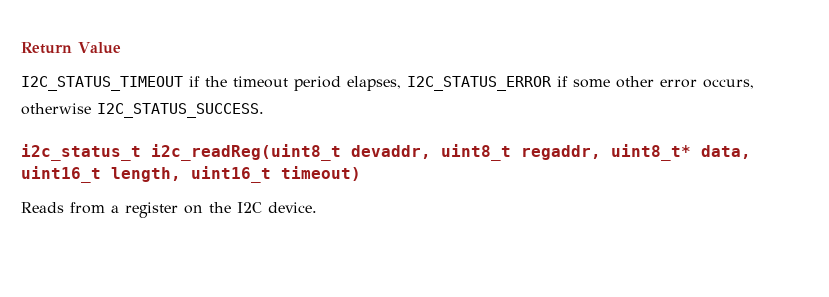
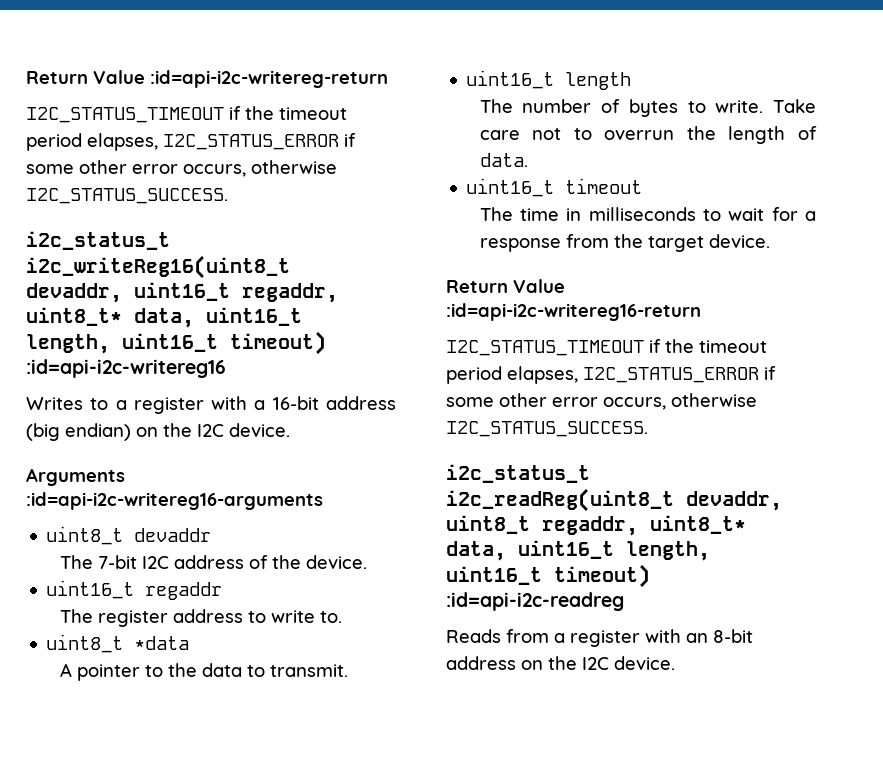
[21,42,121,54] Return Value -> [26,70,388,88] [26,106,347,123] [26,133,356,151] [26,160,337,177] [26,188,228,204] [26,231,170,250] [26,255,290,279] [26,282,338,303] [26,307,302,328] [26,331,326,355] [26,359,226,378] [26,396,396,414] [26,423,290,441] [26,468,125,486] [26,492,323,510] [46,526,212,545] [59,555,367,569] [46,580,223,600] [59,609,342,627] [46,634,190,653] [59,663,348,681] [466,70,632,90] [479,99,816,117] [479,126,817,144] [479,153,528,167] [466,178,643,197] [479,207,816,221] [479,234,770,252] [446,279,565,293] [446,303,701,321] Return Value :id=api-i2c-writereg-return // I2C_STATUS_TIMEOUT if the timeout period elapses, I2C_STATUS_ERROR if some other error occurs, otherwise I2C_STATUS_SUCCESS. // i2c_status_t i2c_writeReg16(uint8_t devaddr, uint16_t regaddr, uint8_t* data, uint16_t length, uint16_t timeout) :id=api-i2c-writereg16 // Writes to a register with a 16-bit address (big endian) on the I2C device. // Arguments :id=api-i2c-writereg16-arguments // uint8_t devaddr // The 7-bit I2C address of the device. // uint16_t regaddr // The register address to write to. // uint8_t *data // A pointer to the data to transmit. // uint16_t length // The number of bytes to write. Take care not to overrun the length of data. // uint16_t timeout // The time in milliseconds to wait for a response from the target device. // Return Value :id=api-i2c-writereg16-return
(361, 173) none -> [446,592,624,611] :id=api-i2c-readreg
(178, 210) none -> [645,629,753,643] [446,656,516,670] with an 8-bit address

